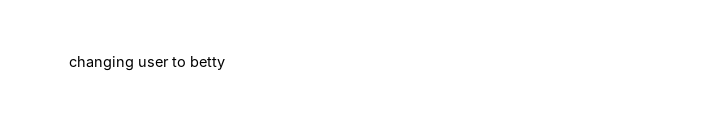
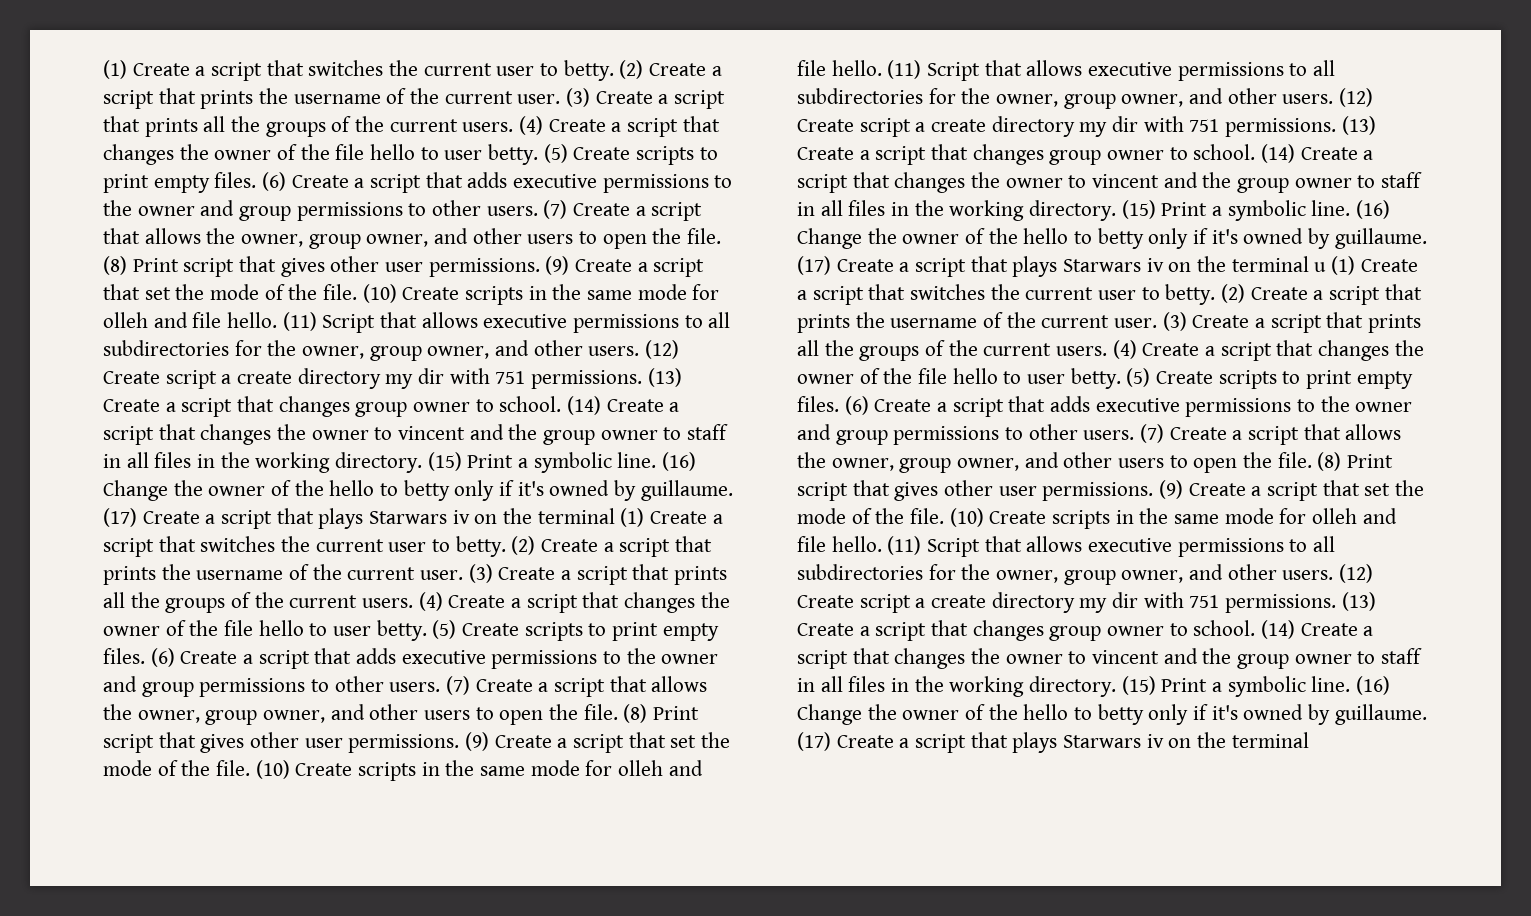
[69,56,225,71] changing user to betty -> [103,60,722,81] [103,88,726,109] [103,116,720,137] [103,144,718,165] [103,172,733,193] [103,200,703,221] [103,228,722,249] [103,256,705,277] [103,284,720,305] [103,312,731,333] [103,340,680,361] [103,368,682,389] [103,396,680,417] [103,424,729,445] [103,452,697,473] [103,480,733,501] [103,508,723,529] [103,536,713,557] [103,564,728,585] [103,592,730,613] [103,620,719,641] [103,648,719,669] [103,676,708,697] [103,704,700,725] [103,732,731,753] [103,760,703,781] [797,60,1336,81] [797,88,1374,109] [797,116,1376,137] [797,144,1374,165] [797,172,1423,193] [797,200,1391,221] [797,228,1427,249] [797,256,1418,277] [797,284,1422,305] [797,312,1422,333] [797,340,1424,361] [797,368,1413,389] [797,396,1413,417] [797,424,1402,445] [797,452,1394,473] [797,480,1425,501] [797,508,1397,529] [797,536,1336,557] [797,564,1374,585] [797,592,1376,613] [797,620,1374,641] [797,648,1423,669] [797,676,1391,697] [797,704,1427,725] [797,732,1309,753] (1) Create a script that switches the current user to betty. (2) Create a script that prints the username of the current user. (3) Create a script that prints all the groups of the current users. (4) Create a script that changes the owner of the file hello to user betty. (5) Create scripts to print empty files. (6) Create a script that adds executive permissions to the owner and group permissions to other users. (7) Create a script that allows the owner, group owner, and other users to open the file. (8) Print script that gives other user permissions. (9) Create a script that set the mode of the file. (10) Create scripts in the same mode for olleh and file hello. (11) Script that allows executive permissions to all subdirectories for the owner, group owner, and other users. (12) Create script a create directory my dir with 751 permissions. (13) Create a script that changes group owner to school. (14) Create a script that changes the owner to vincent and the group owner to staff in all files in the working directory. (15) Print a symbolic line. (16) Change the owner of the hello to betty only if it's owned by guillaume. (17) Create a script that plays Starwars iv on the terminal (1) Create a script that switches the current user to betty. (2) Create a script that prints the username of the current user. (3) Create a script that prints all the groups of the current users. (4) Create a script that changes the owner of the file hello to user betty. (5) Create scripts to print empty files. (6) Create a script that adds executive permissions to the owner and group permissions to other users. (7) Create a script that allows the owner, group owner, and other users to open the file. (8) Print script that gives other user permissions. (9) Create a script that set the mode of the file. (10) Create scripts in the same mode for olleh and file hello. (11) Script that allows executive permissions to all subdirectories for the owner, group owner, and other users. (12) Create script a create directory my dir with 751 permissions. (13) Create a script that changes group owner to school. (14) Create a script that changes the owner to vincent and the group owner to staff in all files in the working directory. (15) Print a symbolic line. (16) Change the owner of the hello to betty only if it's owned by guillaume. (17) Create a script that plays Starwars iv on the terminal u (1) Create a script that switches the current user to betty. (2) Create a script that prints the username of the current user. (3) Create a script that prints all the groups of the current users. (4) Create a script that changes the owner of the file hello to user betty. (5) Create scripts to print empty files. (6) Create a script that adds executive permissions to the owner and group permissions to other users. (7) Create a script that allows the owner, group owner, and other users to open the file. (8) Print script that gives other user permissions. (9) Create a script that set the mode of the file. (10) Create scripts in the same mode for olleh and file hello. (11) Script that allows executive permissions to all subdirectories for the owner, group owner, and other users. (12) Create script a create directory my dir with 751 permissions. (13) Create a script that changes group owner to school. (14) Create a script that changes the owner to vincent and the group owner to staff in all files in the working directory. (15) Print a symbolic line. (16) Change the owner of the hello to betty only if it's owned by guillaume. (17) Create a script that plays Starwars iv on the terminal

